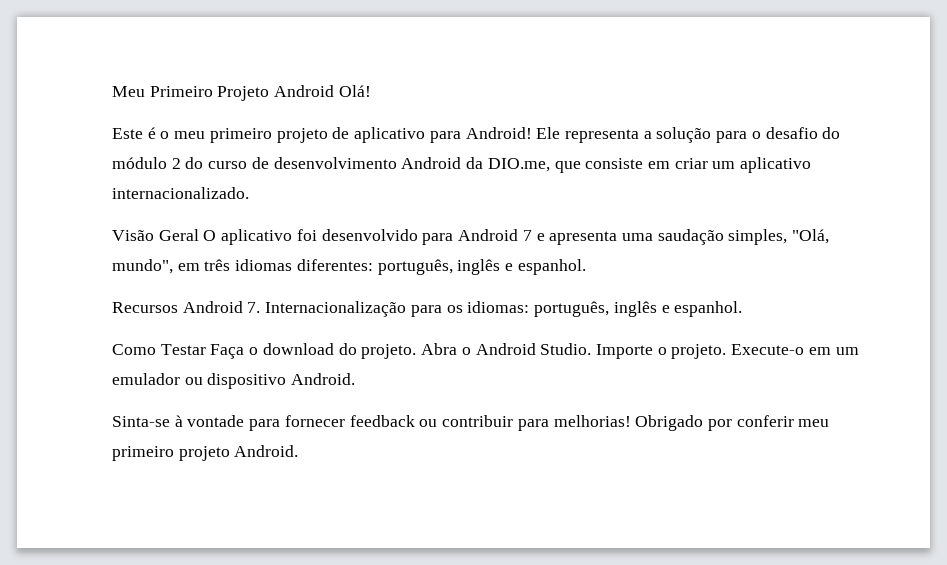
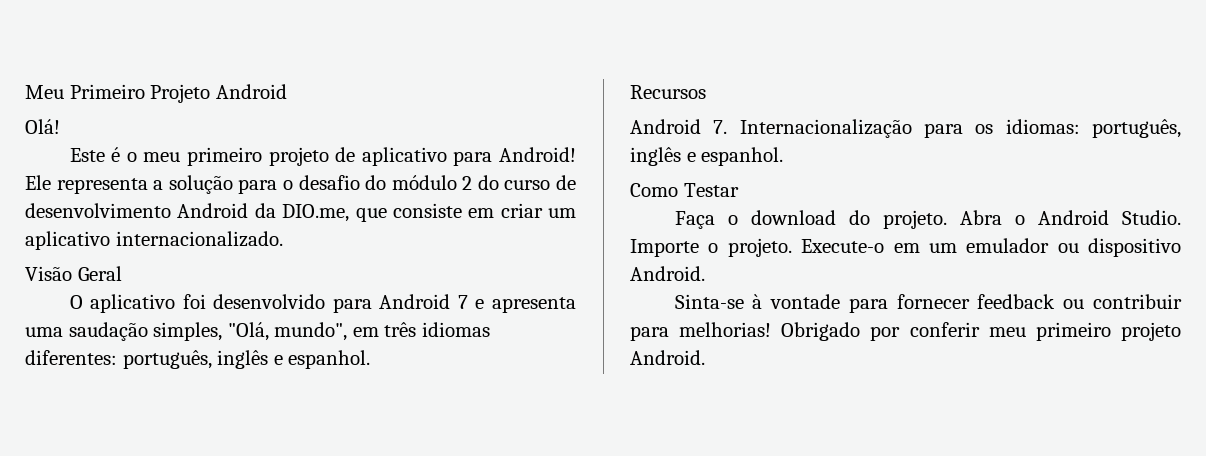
(335, 91) none -> (287, 91) //
(199, 235) none -> (122, 273) //
(178, 307) none -> (706, 92) //
(206, 349) none -> (739, 190) //

